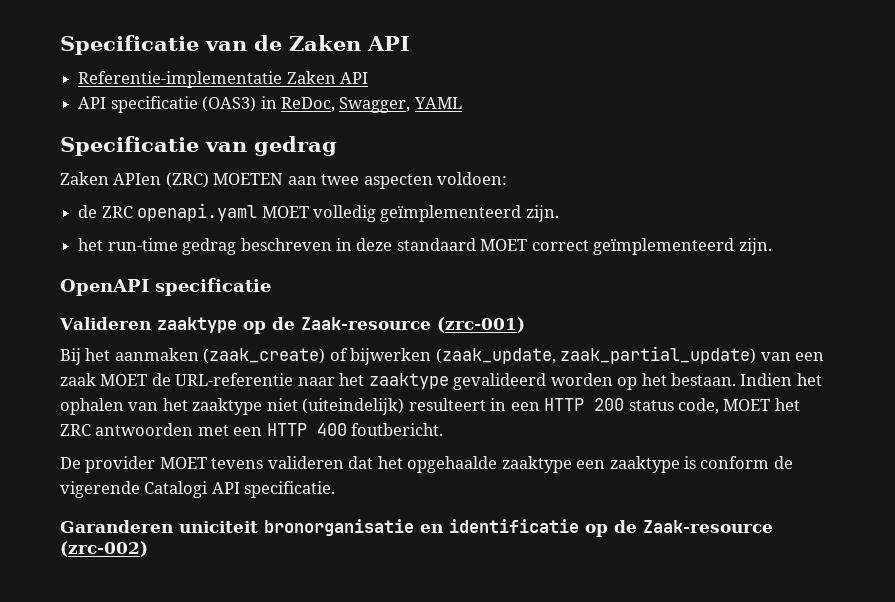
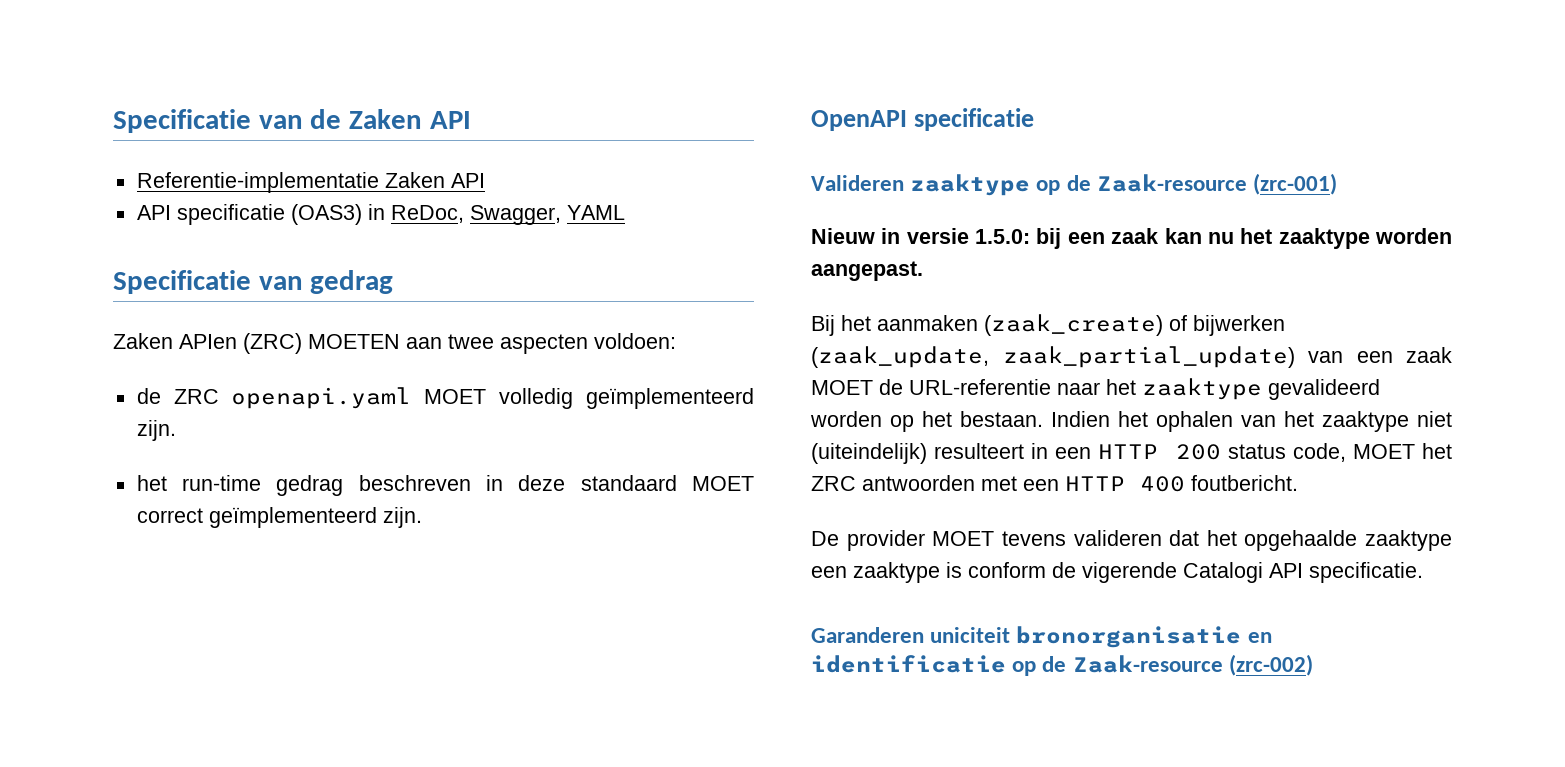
(525, 325) none -> [811,228,1452,249] [811,261,923,281] // Nieuw in versie 1.5.0: bij een zaak kan nu het zaaktype worden aangepast.

